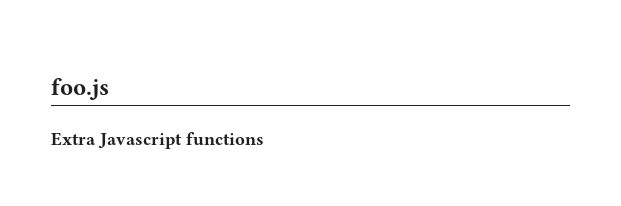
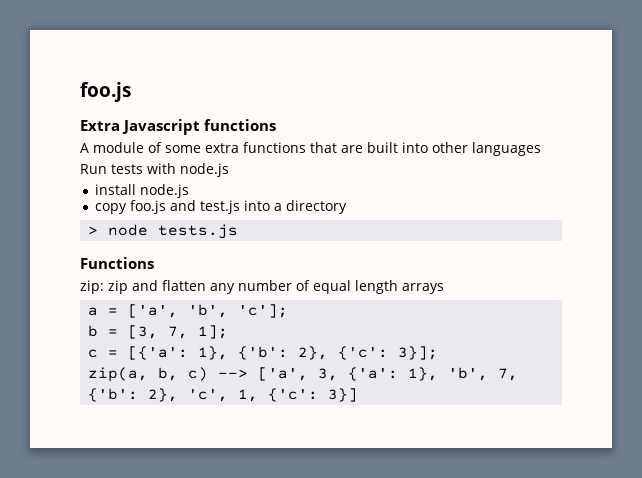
(264, 138) none -> [80,142,541,156] [80,163,229,177] [94,184,189,198] [94,200,347,214] [88,224,239,239] [80,257,154,269] [80,280,444,294] [88,304,289,318] [88,325,229,339] [88,346,439,360] [88,367,519,382] [88,388,359,402] // A module of some extra functions that are built into other languages // Run tests with node.js // install node.js // copy foo.js and test.js into a directory // > node tests.js // Functions // zip: zip and flatten any number of equal length arrays // a = ['a', 'b', 'c']; // b = [3, 7, 1]; // c = [{'a': 1}, {'b': 2}, {'c': 3}]; // zip(a, b, c) --> ['a', 3, {'a': 1}, 'b', 7, {'b': 2}, 'c', 1, {'c': 3}]

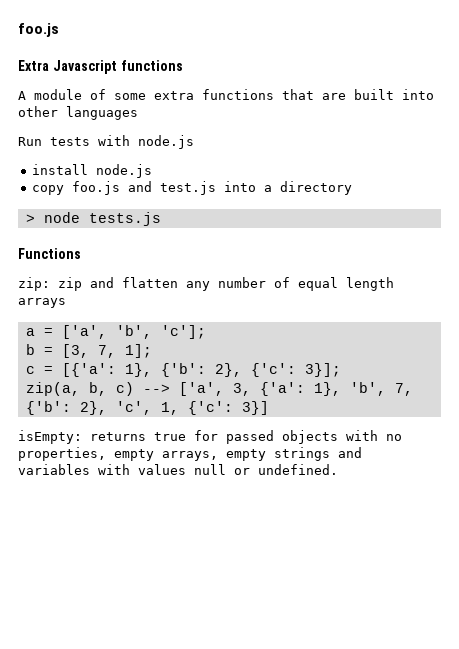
(359, 395) none -> [18,430,402,444] [18,447,362,461] [18,464,338,475] // isEmpty: returns true for passed objects with no properties, empty arrays, empty strings and variables with values null or undefined.

